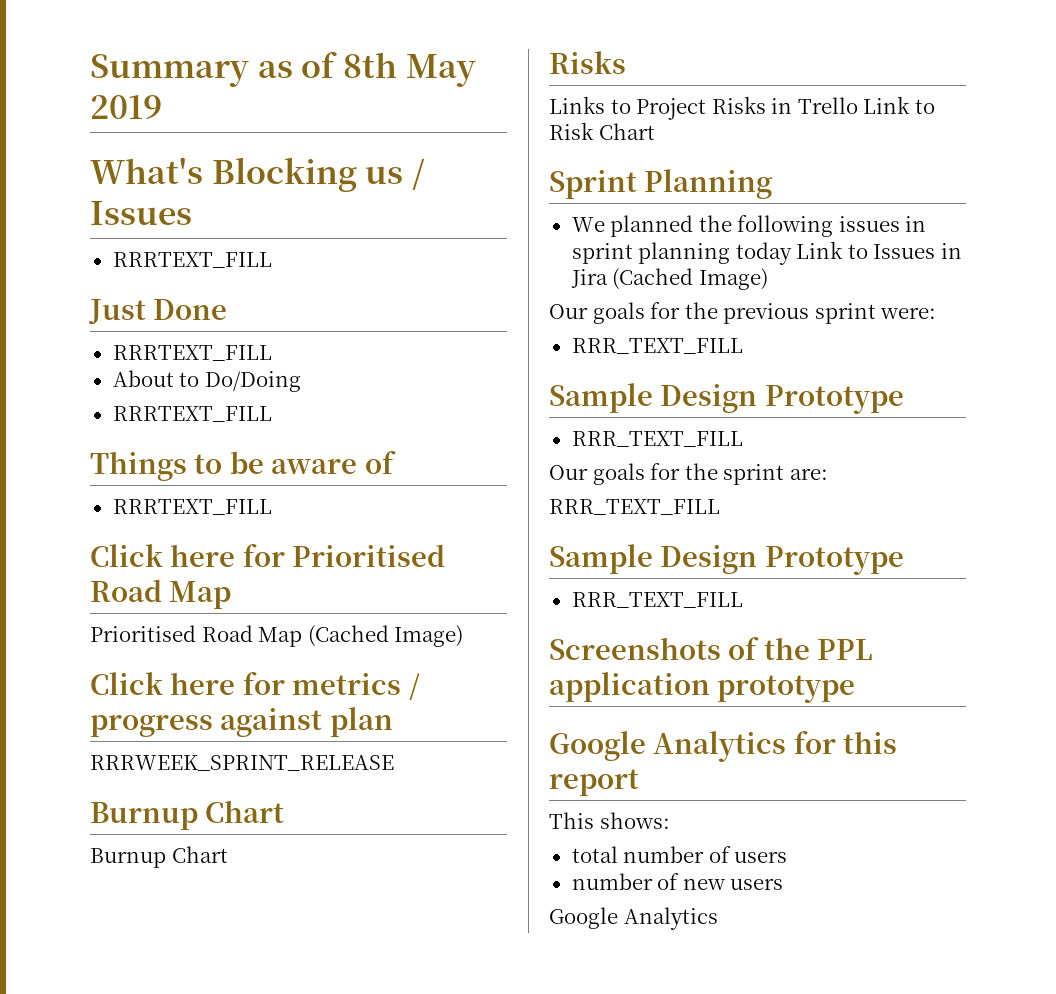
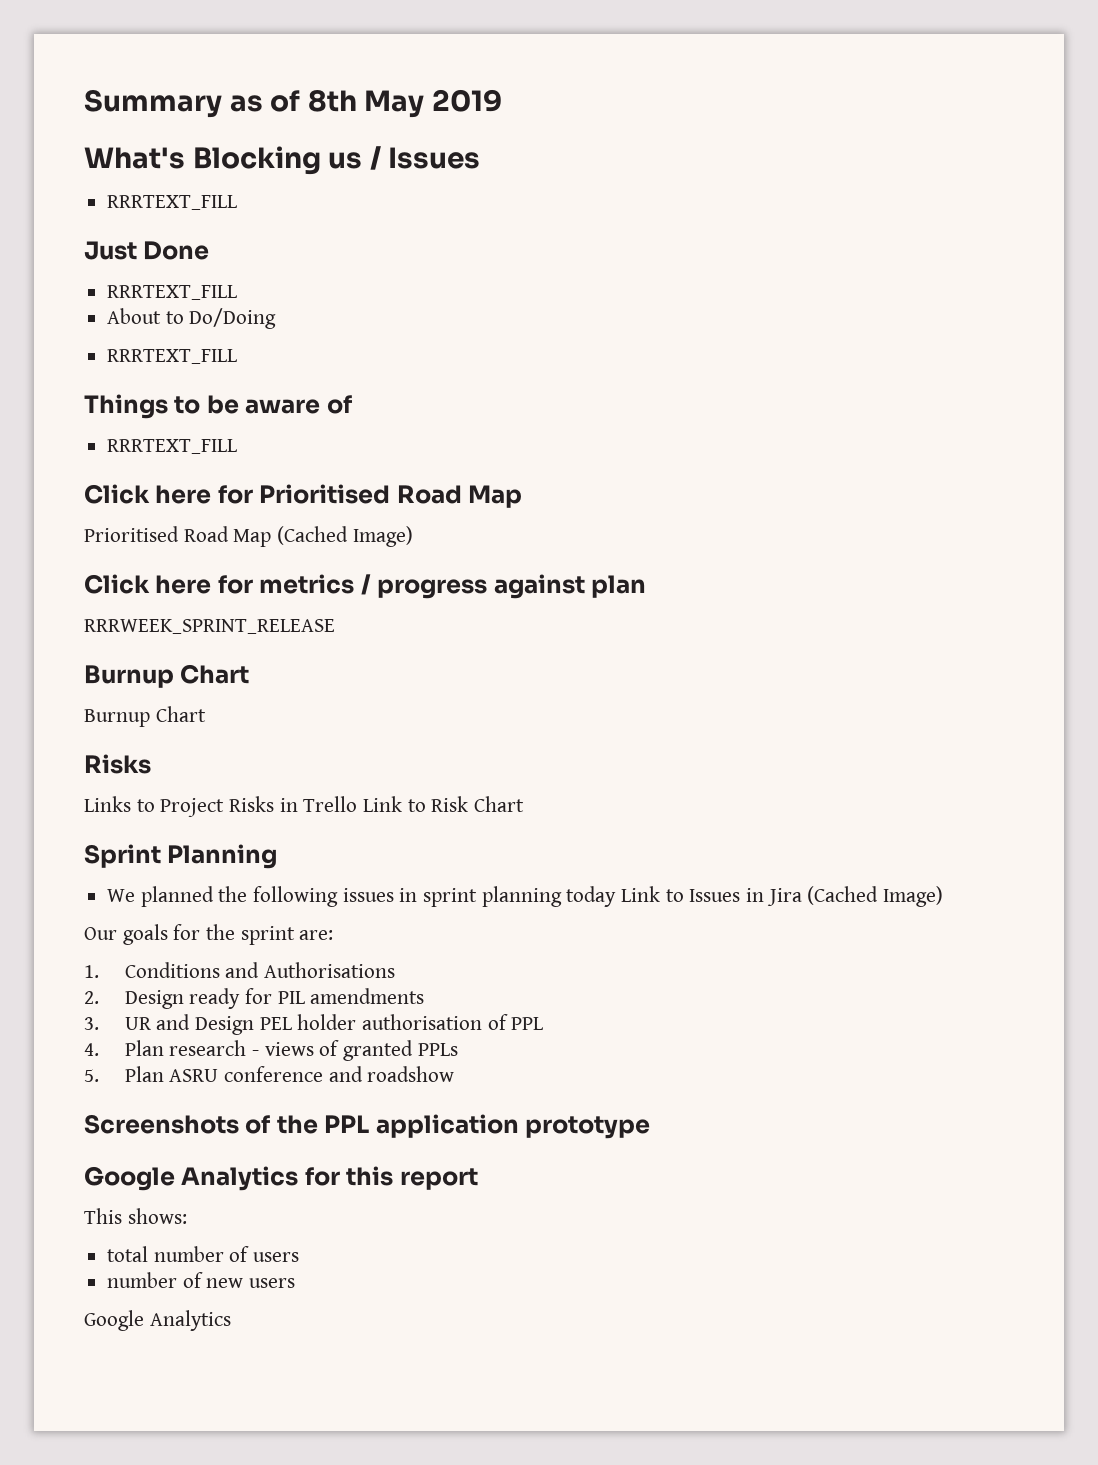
[549,302,937,324] [571,338,743,354] [549,383,904,414] [571,431,743,447] // Our goals for the previous sprint were: // RRR_TEXT_FILL // Sample Design Prototype // RRR_TEXT_FILL -> (944, 896) none
[549,499,720,515] [549,544,904,575] [571,592,743,608] RRR_TEXT_FILL // Sample Design Prototype // RRR_TEXT_FILL -> [84,962,395,978] [84,988,425,1009] [84,1014,544,1035] [84,1040,458,1061] [84,1066,455,1082] 1. Conditions and Authorisations // 2. Design ready for PIL amendments // 3. UR and Design PEL holder authorisation of PPL // 4. Plan research - views of granted PPLs // 5. Plan ASRU conference and roadshow

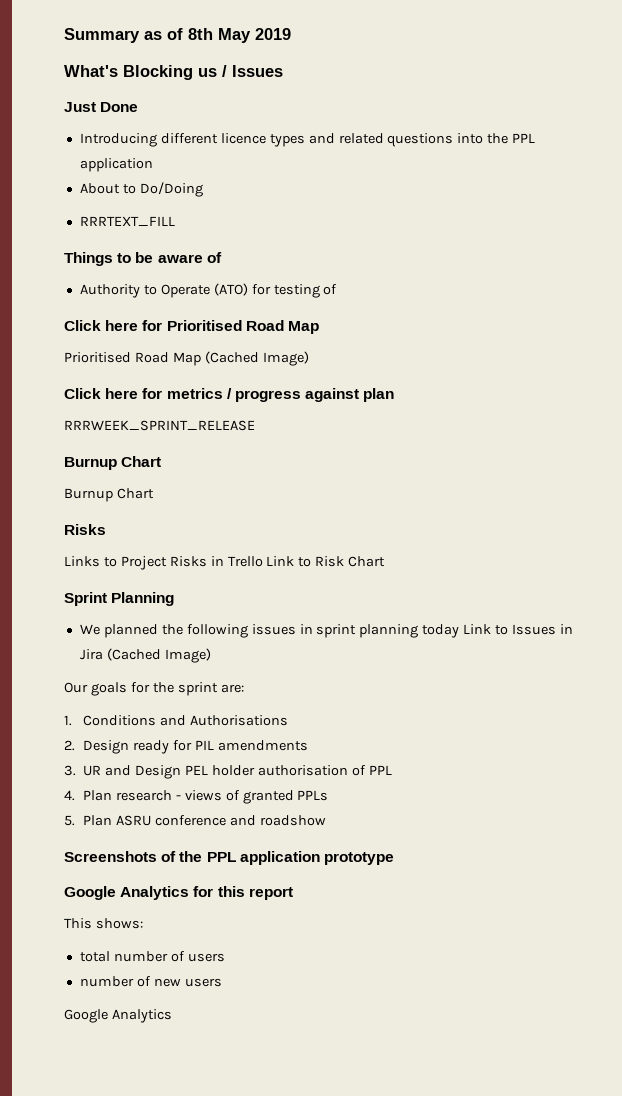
[107,195,238,210] // RRRTEXT_FILL -> (283, 71) none
[107,285,238,300] RRRTEXT_FILL -> [79,133,536,147] [79,158,153,172] Introducing different licence types and related questions into the PPL application
[107,439,238,454] RRRTEXT_FILL -> [79,283,338,298] Authority to Operate (ATO) for testing of

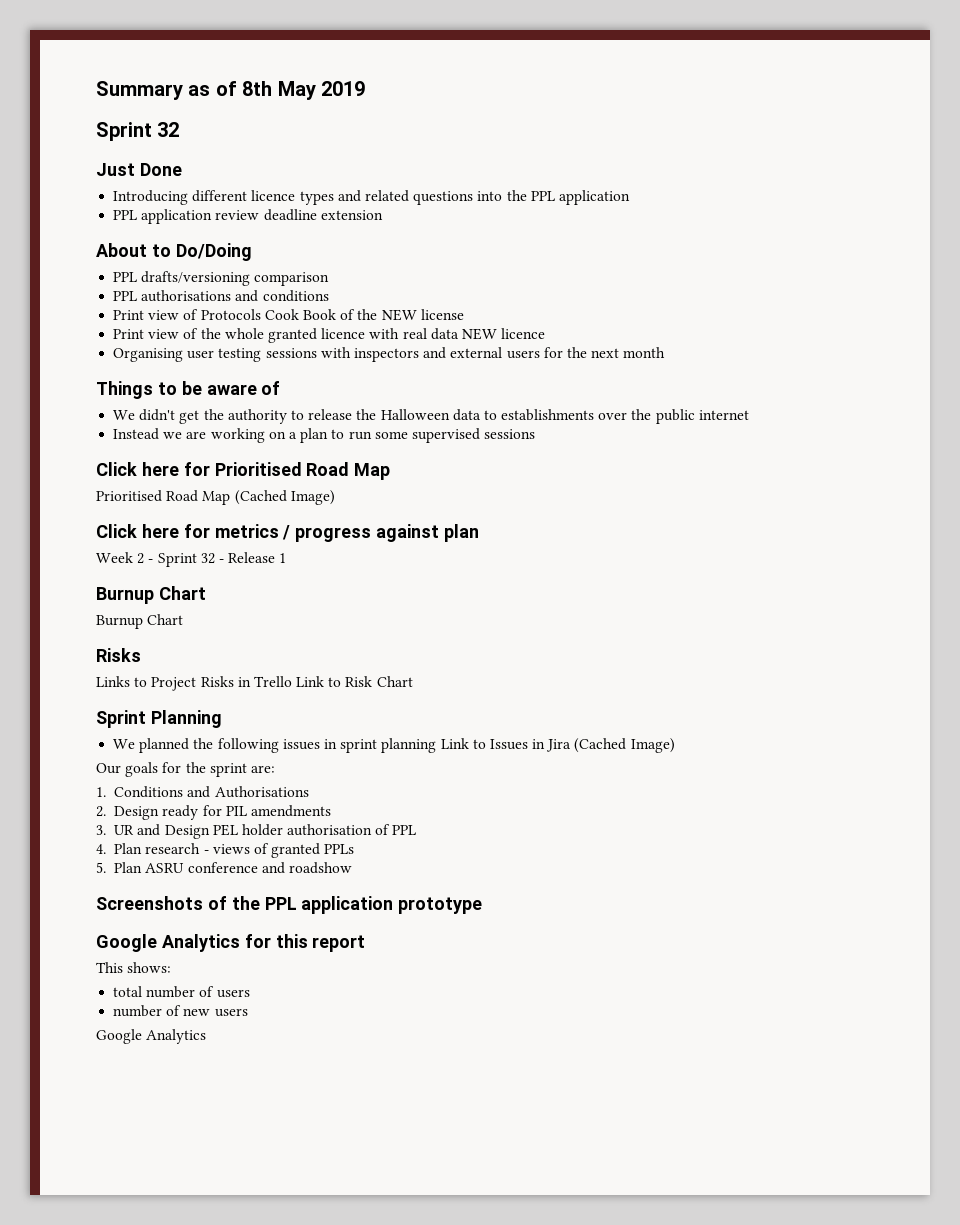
[64,65,283,80] What's Blocking us / Issues -> [96,122,180,141] Sprint 32
[79,182,203,197] [79,216,175,226] About to Do/Doing // RRRTEXT_FILL -> [113,209,383,224] [96,243,252,261] [113,271,330,286] [113,290,329,302] [113,309,464,321] [113,328,546,343] [113,347,666,362] PPL application review deadline extension // About to Do/Doing // PPL drafts/versioning comparison // PPL authorisations and conditions // Print view of Protocols Cook Book of the NEW license // Print view of the whole granted licence with real data NEW licence // Organising user testing sessions with inspectors and external users for the next month
[79,283,338,298] Authority to Operate (ATO) for testing of -> [113,409,749,424] [113,428,536,443] We didn't get the authority to release the Halloween data to establishments over the public internet // Instead we are working on a plan to run some supervised sessions
[64,420,255,431] RRRWEEK_SPRINT_RELEASE -> [96,552,287,567] Week 2 - Sprint 32 - Release 1
[422,624,460,638] today -> (437, 745) none

